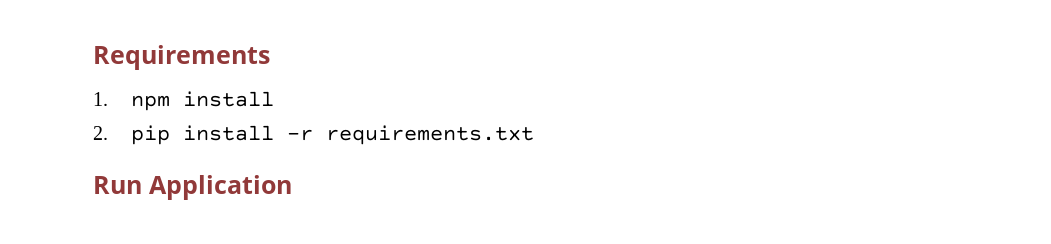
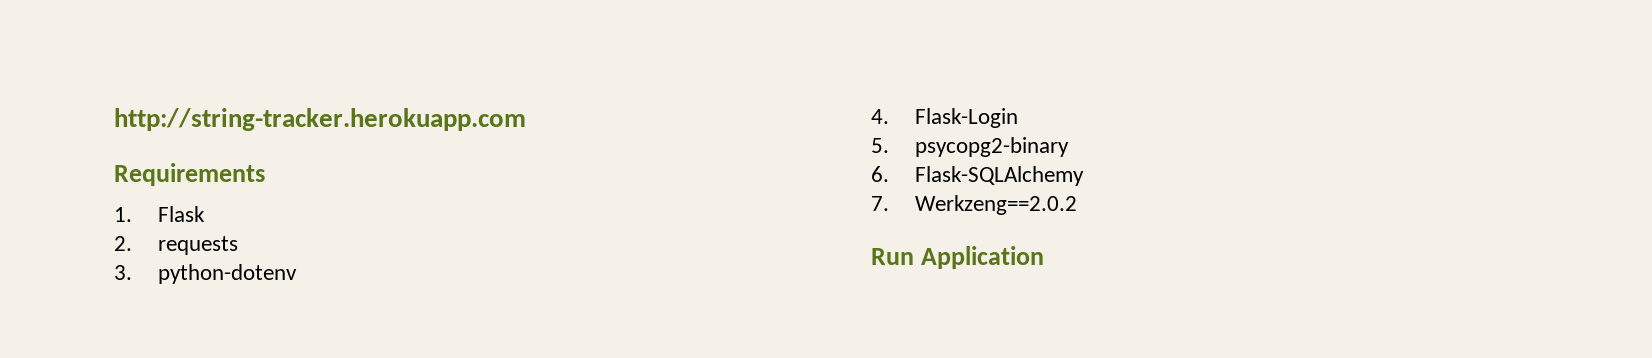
(93, 57) none -> [114,108,526,131] http://string-tracker.herokuapp.com //
[131,91,275,111] npm install -> [158,206,206,222] Flask
[131,125,535,145] pip install -r requirements.txt -> [158,236,239,255] [114,264,298,284] [871,108,1019,128] [871,137,1070,157] [871,166,1085,186] [871,195,1078,215] requests // 3. python-dotenv // 4. Flask-Login // 5. psycopg2-binary // 6. Flask-SQLAlchemy // 7. Werkzeng==2.0.2

